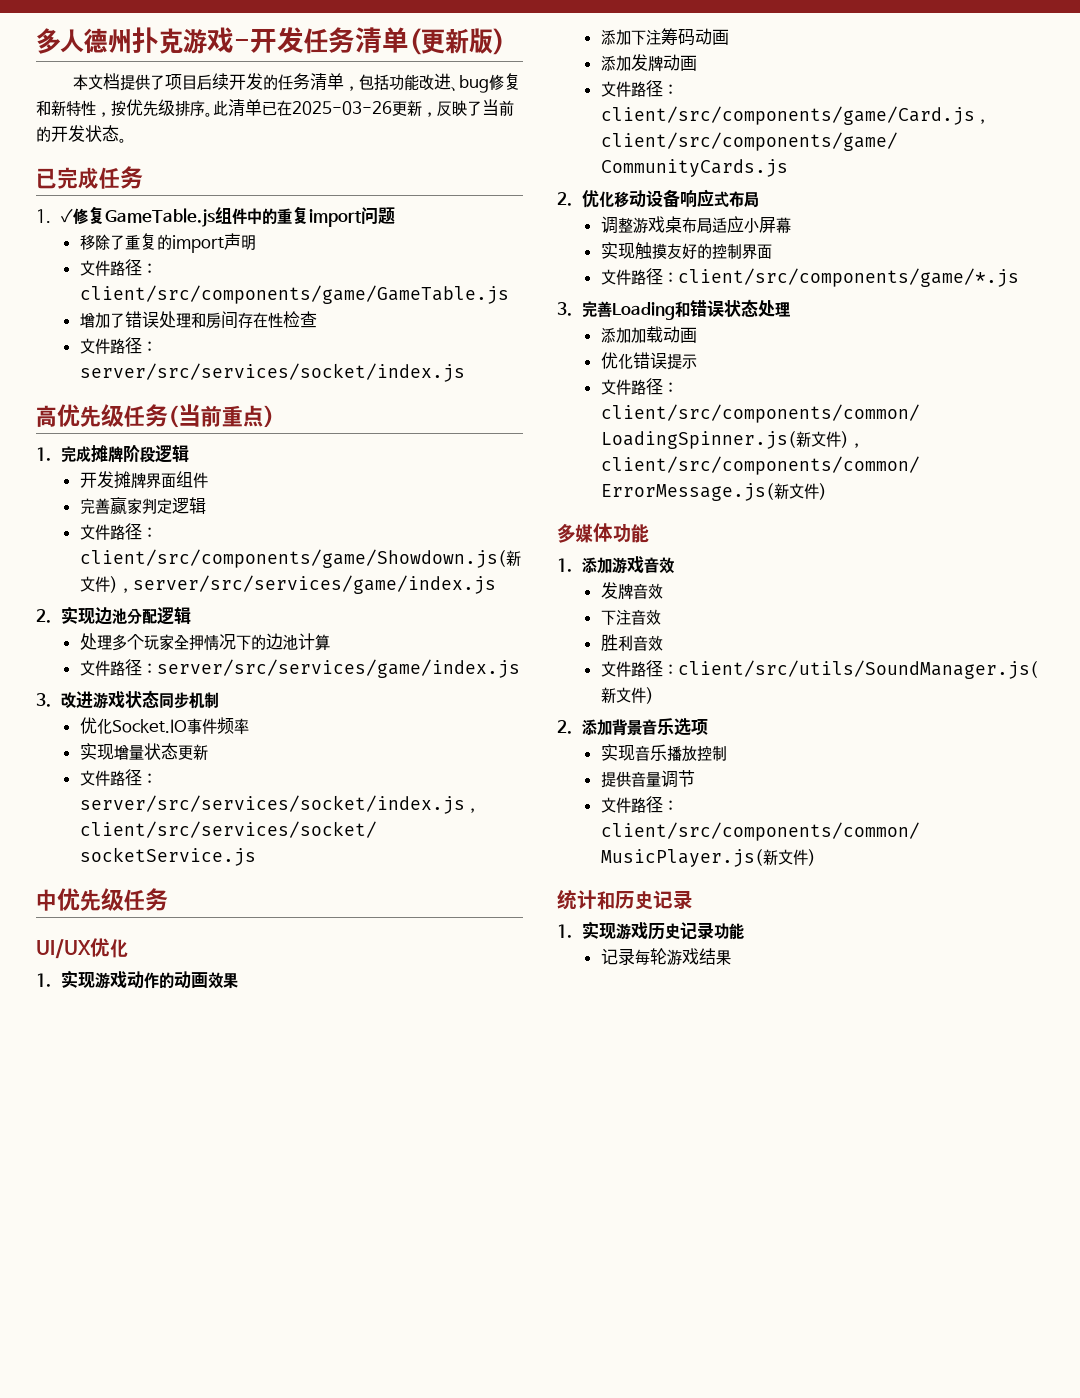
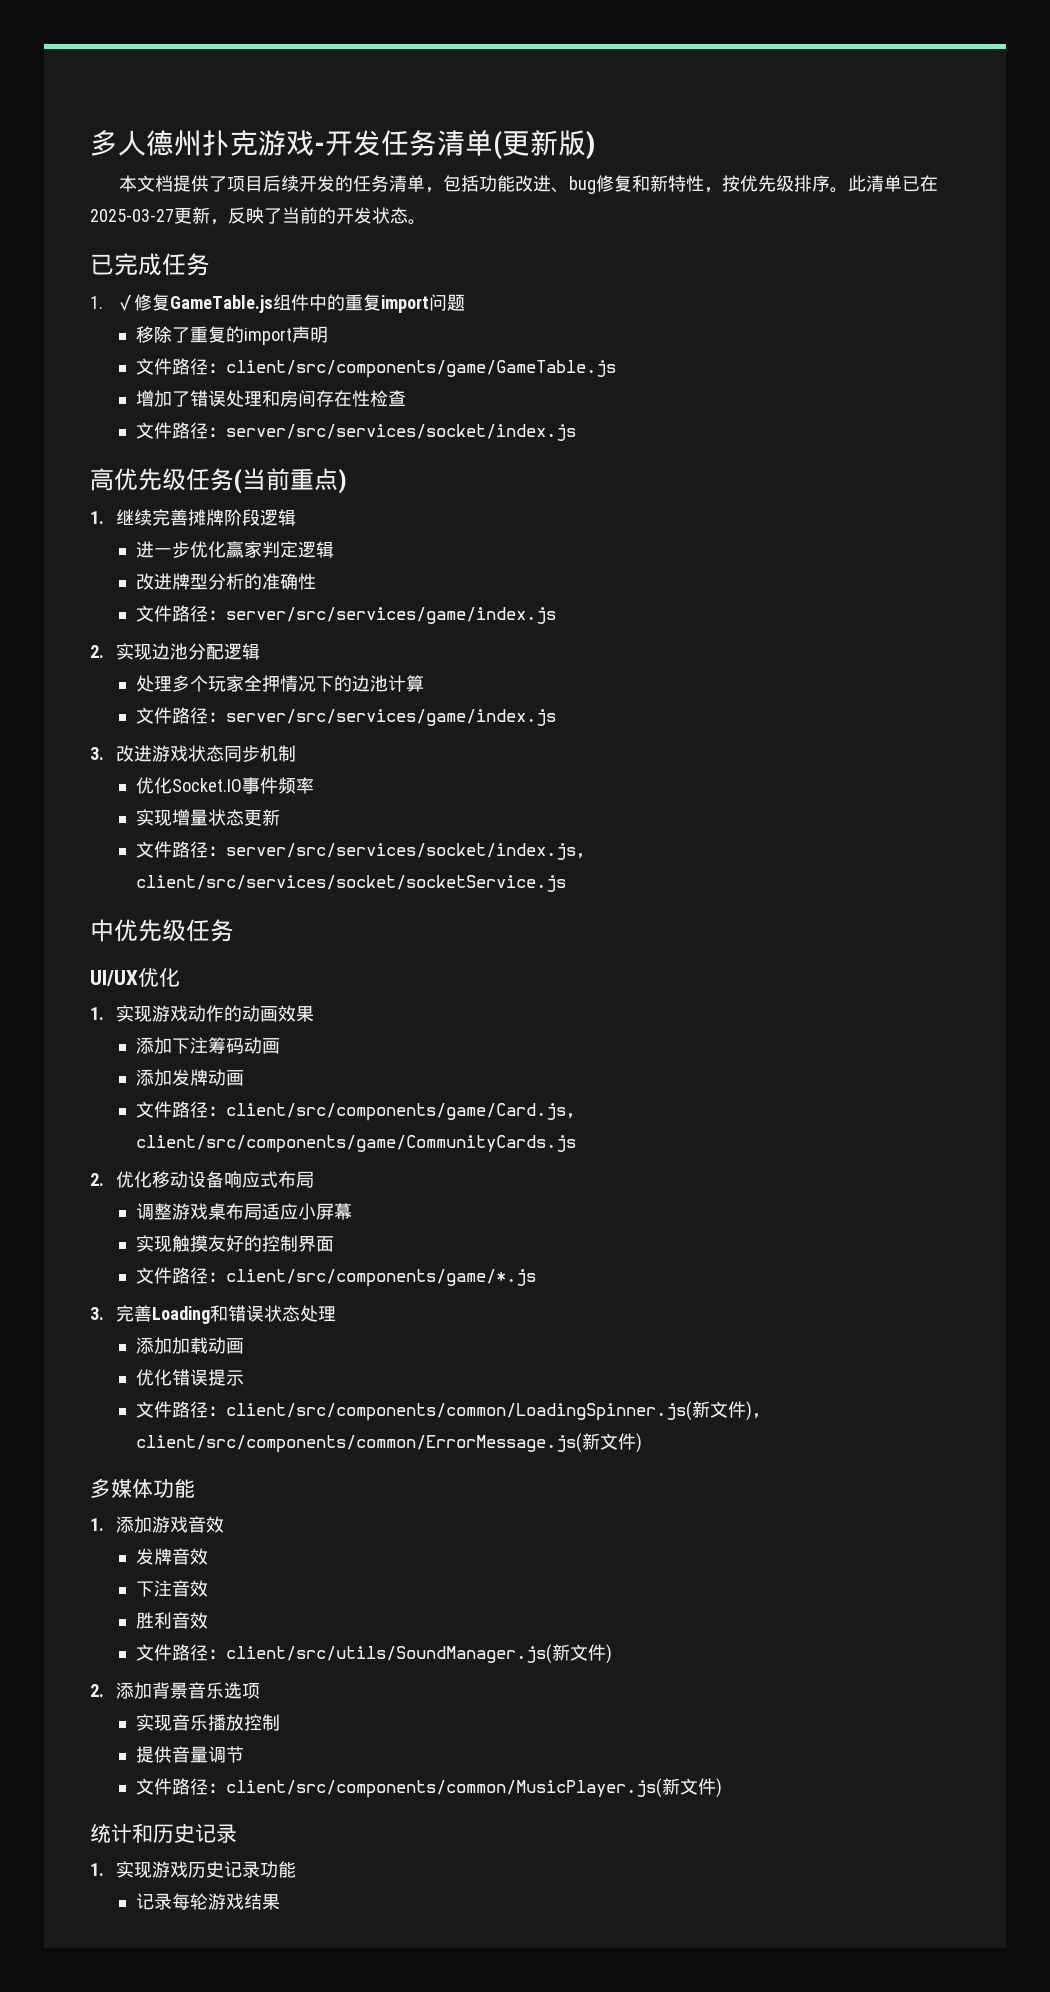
[292,101,392,115] 2025-03-26 -> [90,209,174,222] 2025-03-27
[61,446,92,462] 完成 -> [115,509,188,526] 继续完善
[79,471,208,489] [79,497,206,515] [79,523,157,540] [79,549,521,568] [79,576,133,593] 开发摊牌界面组件 // 完善赢家判定逻辑 // 文件路径：client/src/components/game/Showdown.js(新文件)， -> [135,541,334,558] [135,573,316,590] [135,605,226,622] 进一步优化赢家判定逻辑 // 改进牌型分析的准确性 // 文件路径：

